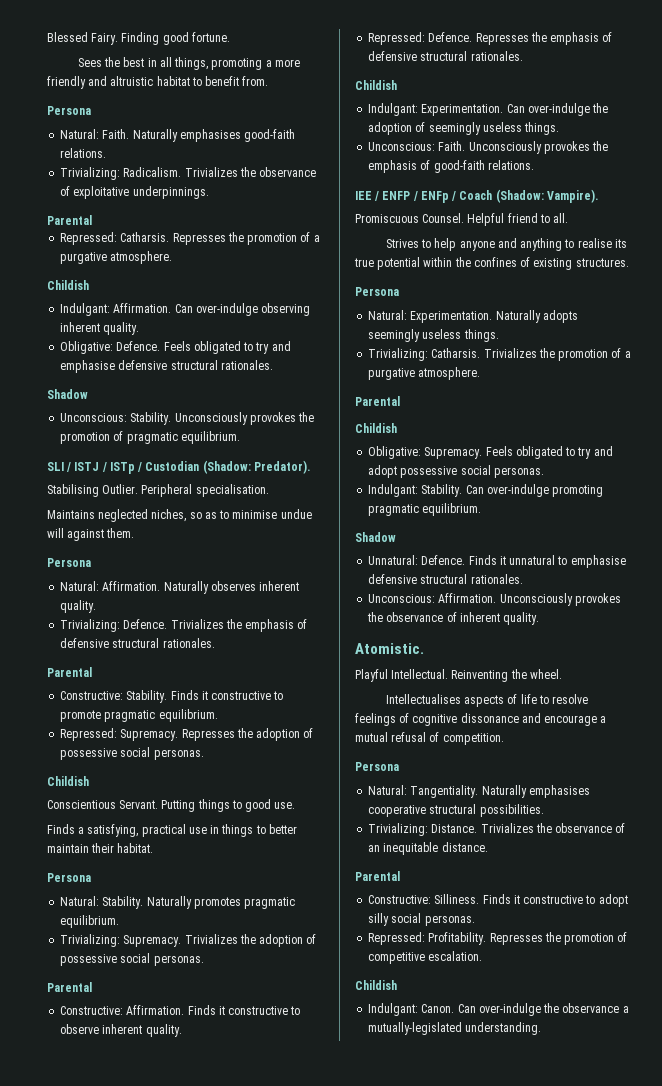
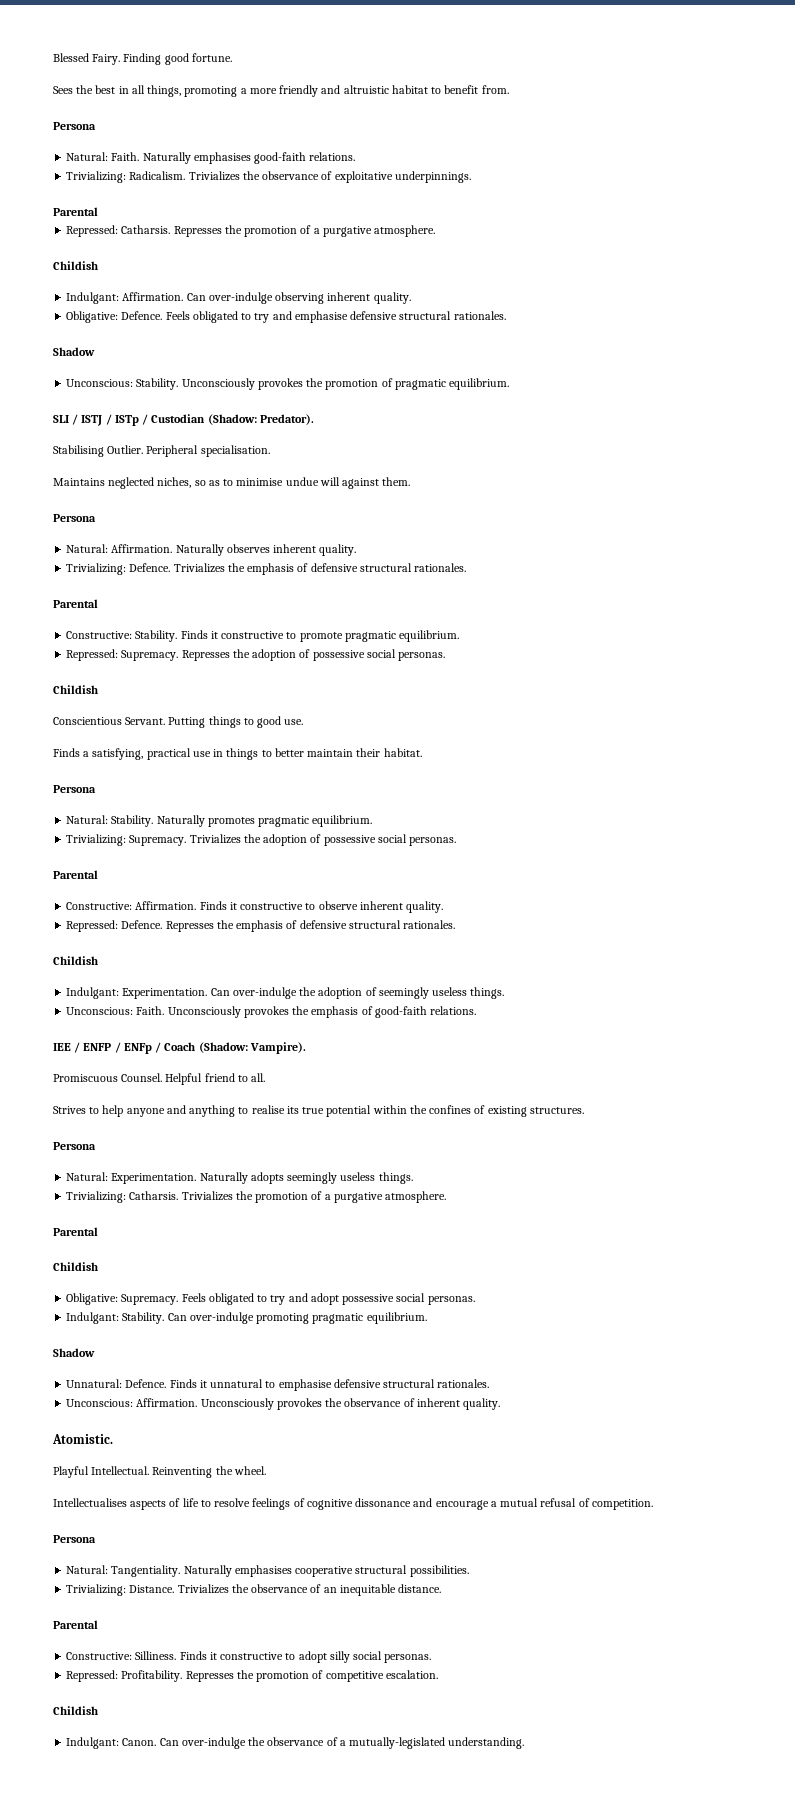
(620, 1008) none -> [326,1737,338,1746] of

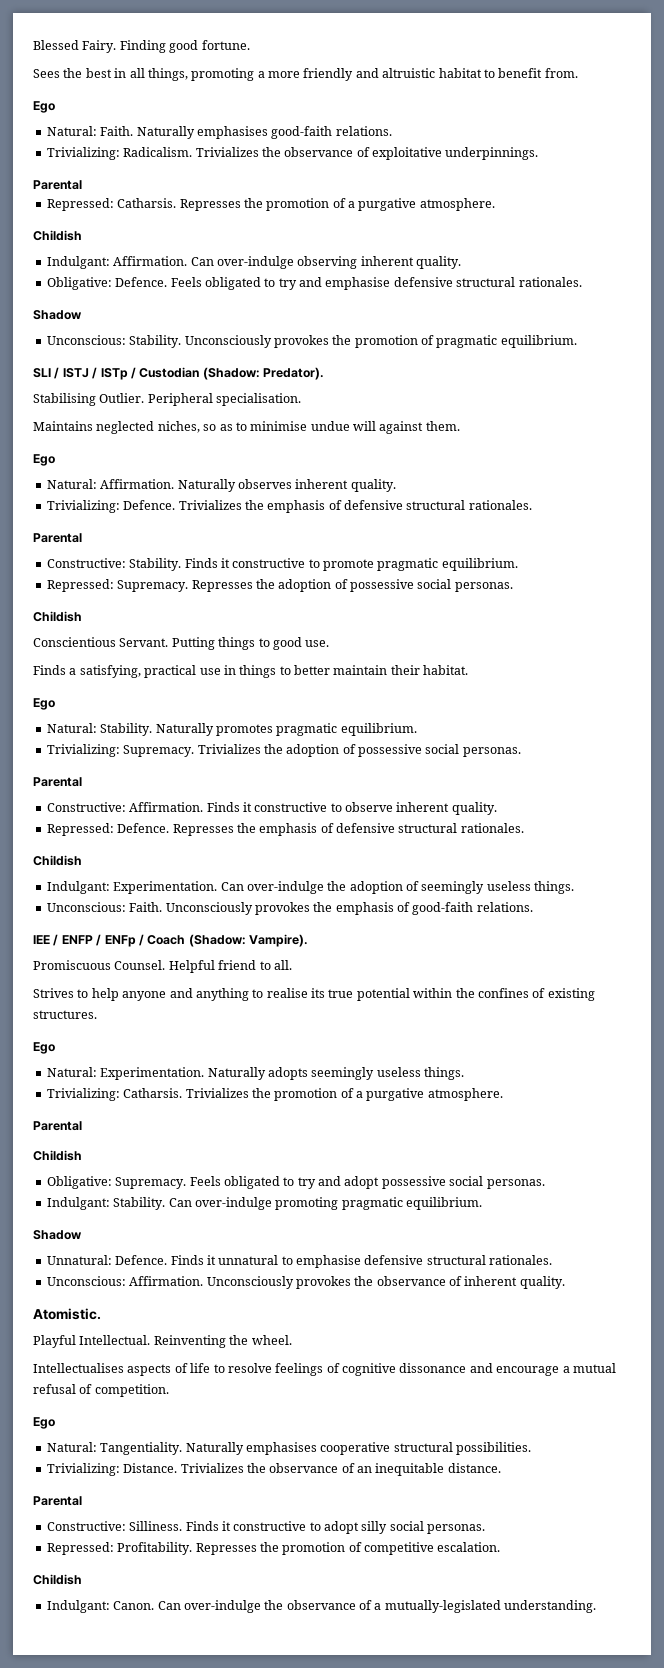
[53,122,96,130] Persona -> [33,101,55,113] Ego
[53,514,96,522] Persona -> [33,454,55,466] Ego
[53,785,96,793] Persona -> [33,698,55,710] Ego
[53,1142,96,1150] Persona -> [33,1042,55,1054] Ego
[53,1535,96,1543] Persona -> [33,1417,55,1429] Ego

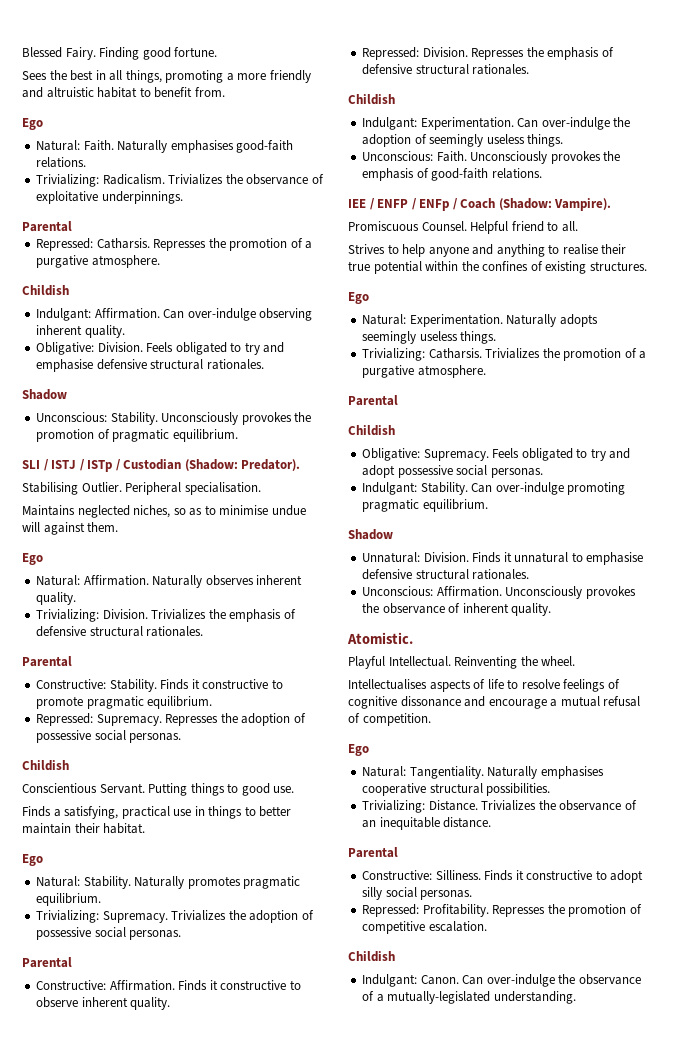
[115,277,168,287] Defence. -> [97,342,143,352] Division.
[123,500,176,510] Defence. -> [102,609,148,619] Division.
[117,823,170,833] Defence. -> [422,47,468,57] Division.
[311,988,325,998] its -> [601,244,627,254] their
[115,1255,168,1265] Defence. -> [423,552,469,562] Division.

